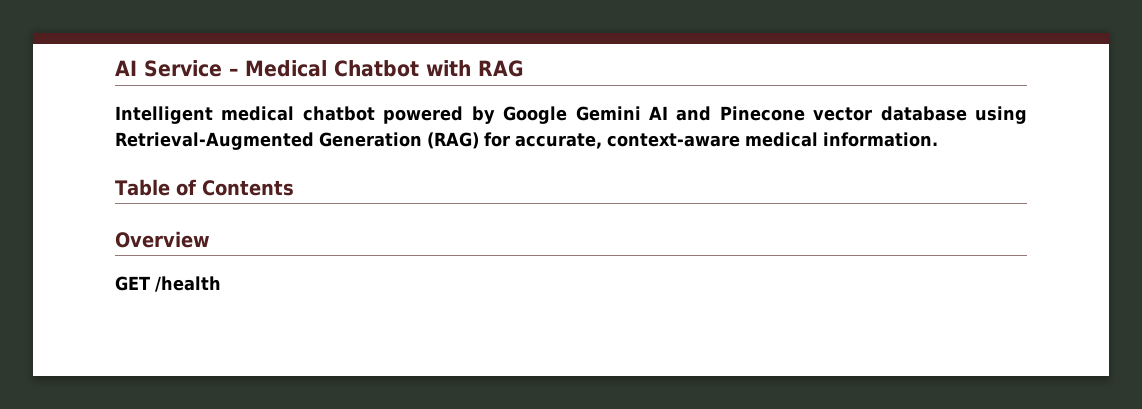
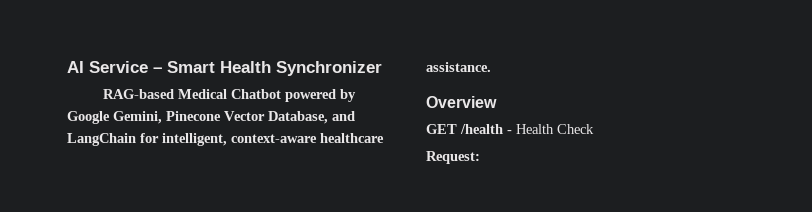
[245,60,524,77] [115,106,1027,124] [115,132,938,150] [115,179,294,196] Medical Chatbot with RAG // Intelligent medical chatbot powered by Google Gemini AI and Pinecone vector database using Retrieval-Augmented Generation (RAG) for accurate, context-aware medical information. // Table of Contents -> [167,61,382,76] [102,89,356,102] [67,111,355,124] [67,133,384,146] [426,62,491,72] Smart Health Synchronizer // RAG-based Medical Chatbot powered by Google Gemini, Pinecone Vector Database, and LangChain for intelligent, context-aware healthcare assistance.
(221, 284) none -> [507,124,594,134] [426,151,480,164] - Health Check // Request:

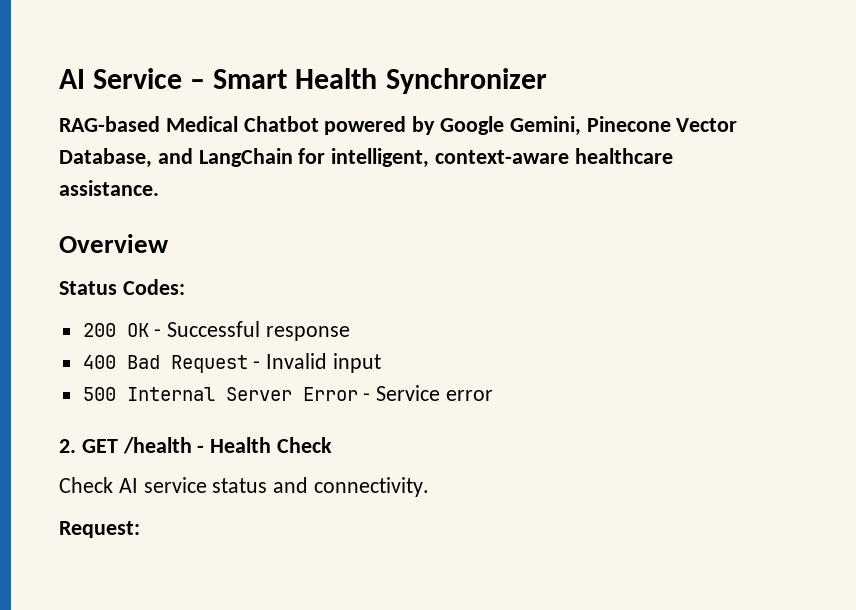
(497, 102) none -> [59,279,185,295] [82,321,351,341] [82,353,382,373] [82,385,494,401] [59,439,76,453] Status Codes: // 200 OK - Successful response // 400 Bad Request - Invalid input // 500 Internal Server Error - Service error // 2.
(594, 129) none -> [59,477,430,497] // Check AI service status and connectivity.

